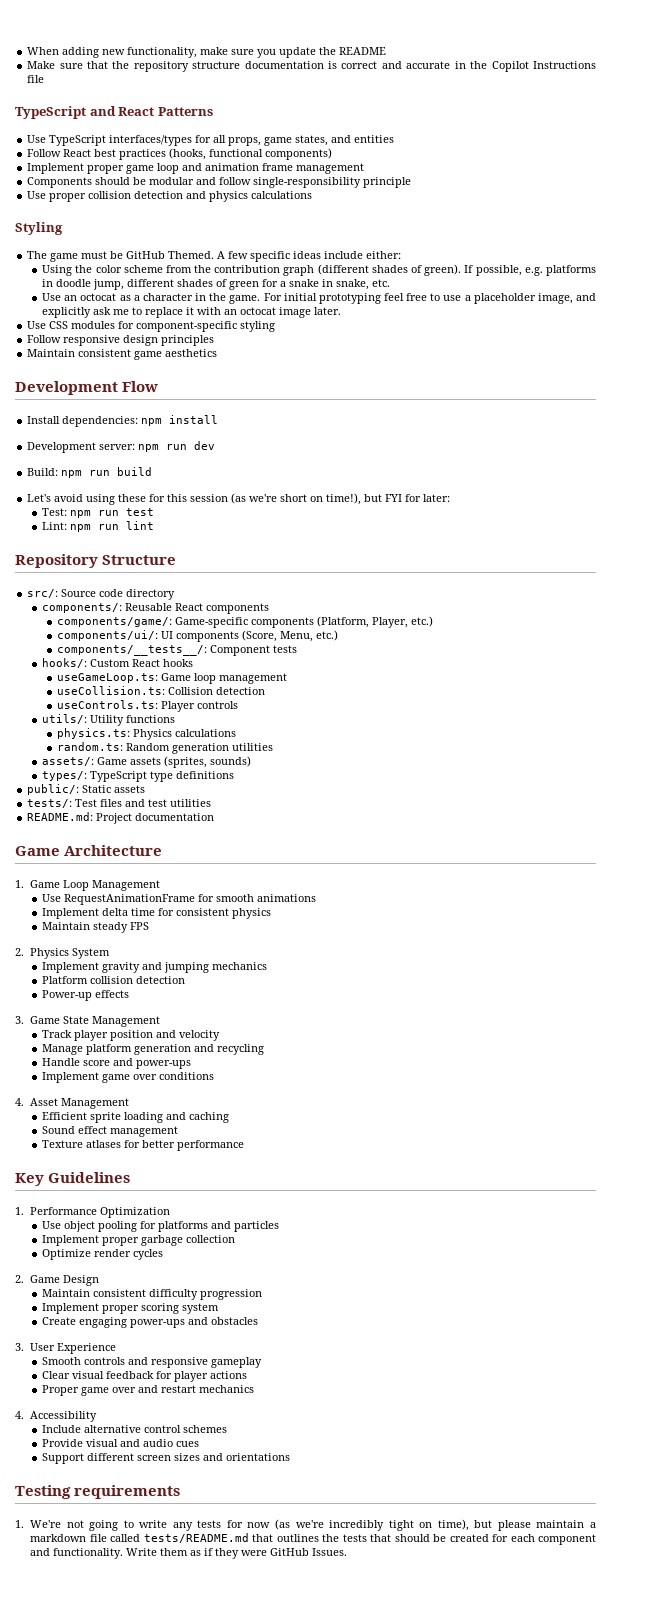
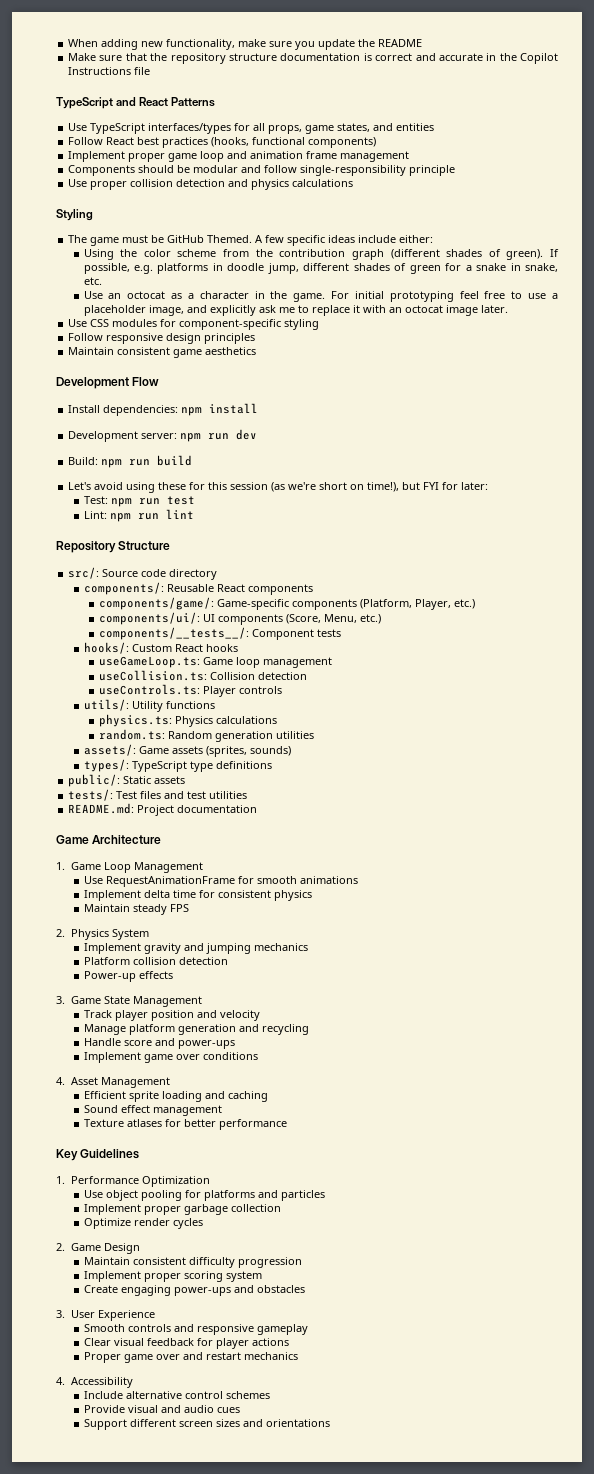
[15,1485,181,1499] [15,1519,596,1531] [30,1533,596,1545] [30,1548,348,1559] // Testing requirements // 1. We're not going to write any tests for now (as we're incredibly tight on time), but please maintain a markdown file called tests/README.md that outlines the tests that should be created for each component and functionality. Write them as if they were GitHub Issues. -> (330, 1423) none

